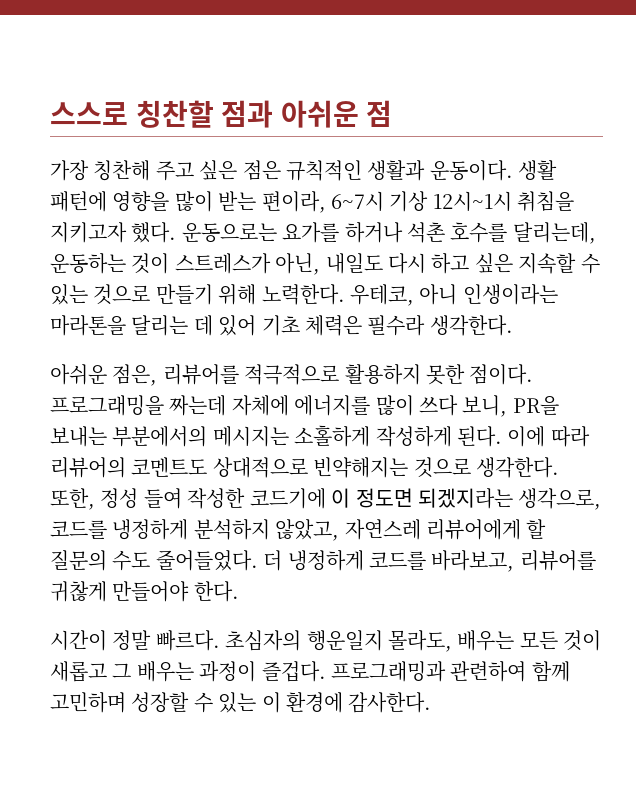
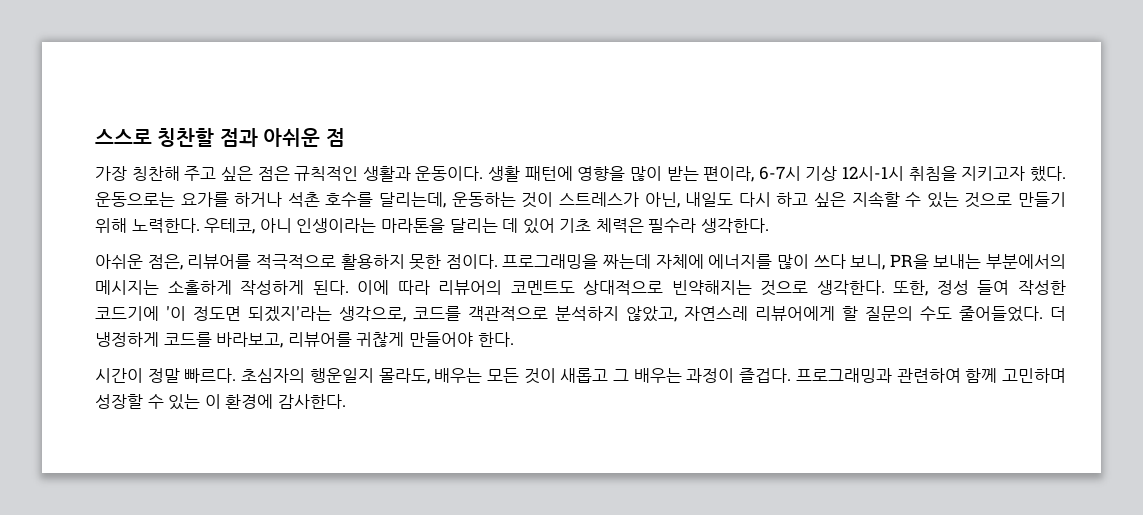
[331,191,512,212] 6~7시 기상 12시~1시 -> [758,166,905,181] 6-7시 기상 12시-1시
[331,488,514,509] 이 정도면 되겠지라는 -> [166,306,332,322] '이 정도면 되겠지'라는
[112,519,189,540] 냉정하게 -> [468,306,548,321] 객관적으로

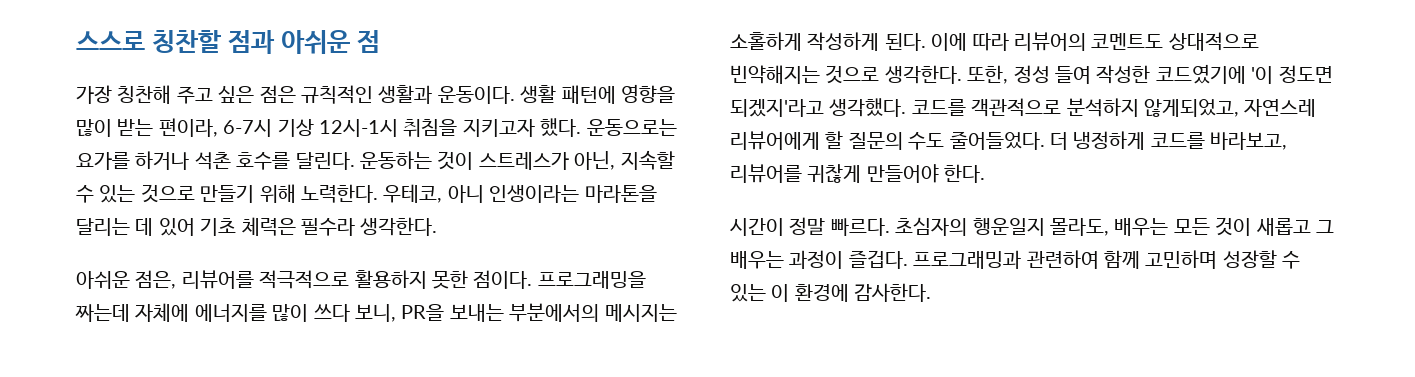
[379,192,447,208] 달리는데, -> [295,152,355,170] 달린다.
[685,192,846,207] 내일도 다시 하고 싶은 -> (616, 160) none
[95,306,159,321] 코드기에 -> [1155,64,1246,84] 코드였기에
[248,306,406,322] 되겠지'라는 생각으로, -> [730,98,907,117] 되겠지'라고 생각했다.
[626,306,677,322] 않았고, -> [1144,99,1239,117] 않게되었고,

